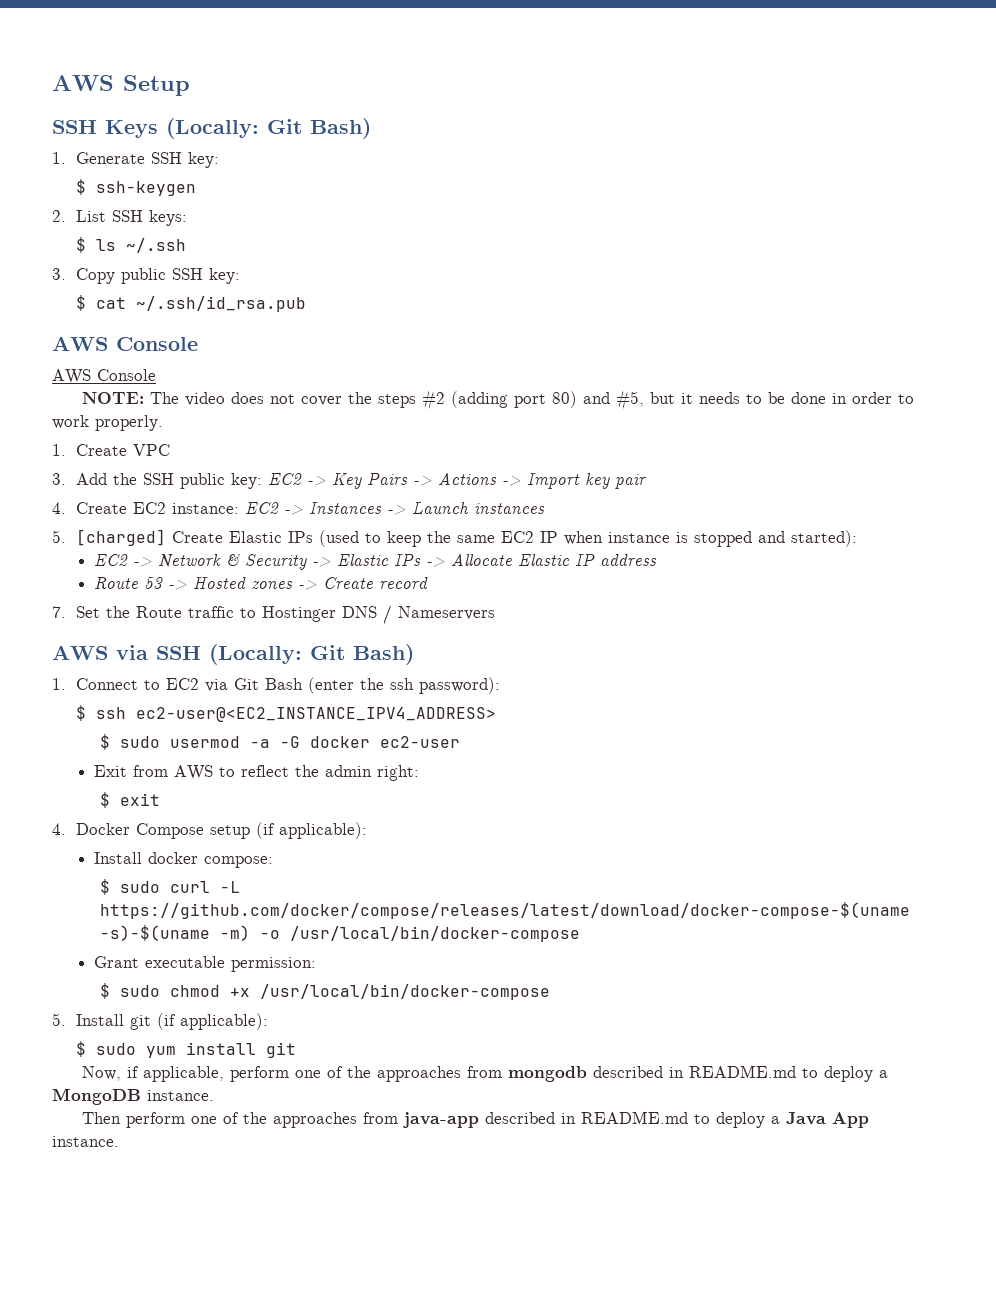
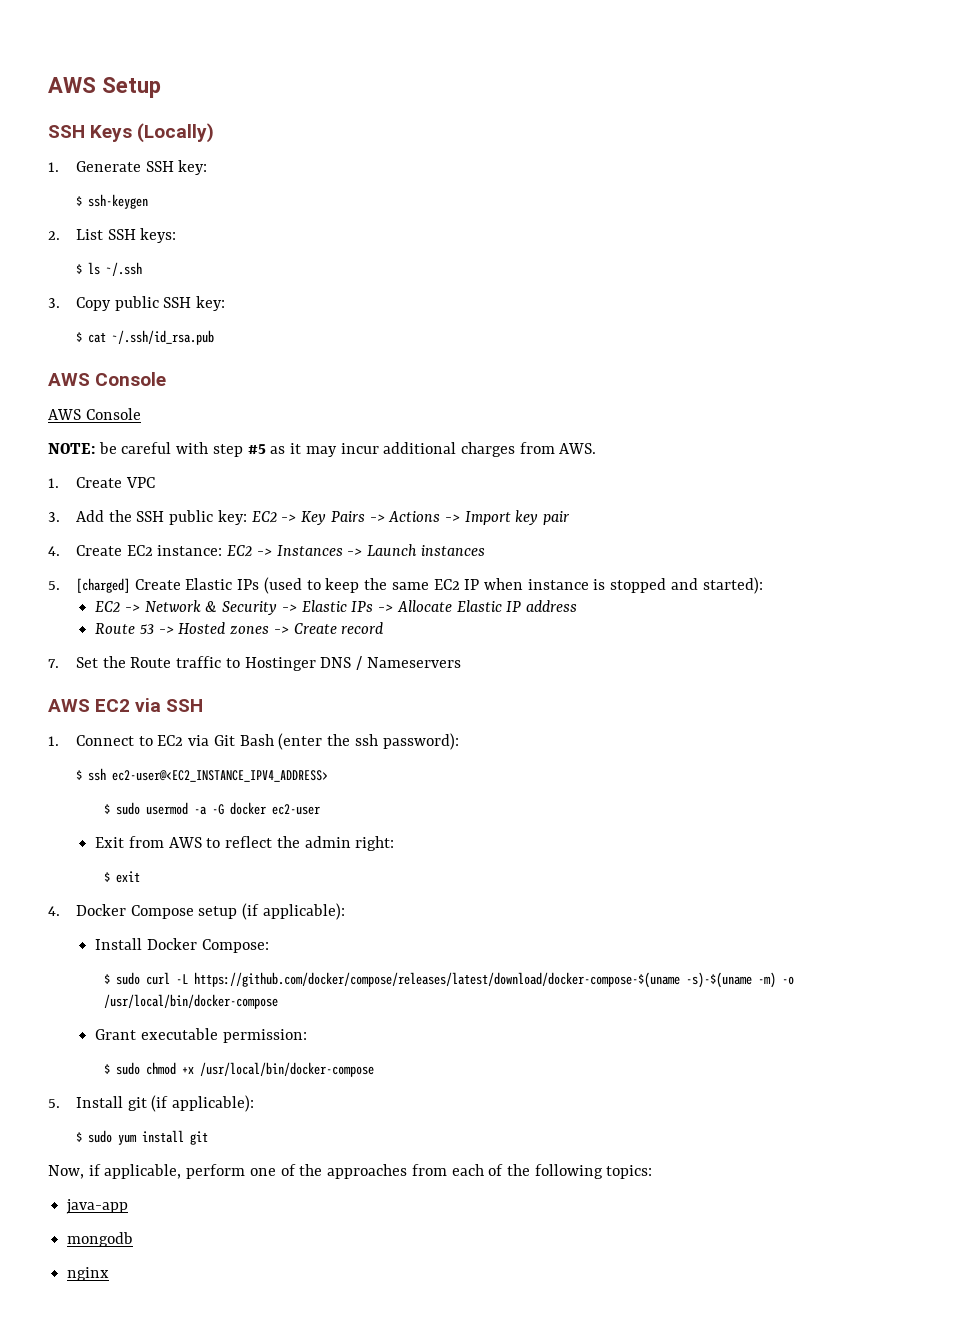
[166,118,371,139] (Locally: Git Bash) -> [137,123,215,143] (Locally)
[149,390,914,410] [52,415,163,431] The video does not cover the steps #2 (adding port 80) and #5, but it needs to be done in order to work properly. -> [98,442,597,457] be careful with step #5 as it may incur additional charges from AWS.
(108, 652) none -> [95,699,131,712] EC2
[209,644,414,665] (Locally: Git Bash) -> (204, 705) none
[148,852,274,868] docker compose: -> [147,938,269,953] Docker Compose:
[507,1065,888,1082] [52,1088,214,1105] [81,1111,869,1128] [52,1136,119,1147] mongodb described in README.md to deploy a MongoDB instance. // Then perform one of the approaches from java-app described in README.md to deploy a Java App instance. -> [451,1164,653,1179] [66,1199,129,1214] [67,1232,134,1247] [67,1267,110,1281] each of the following topics: // java-app // mongodb // nginx

